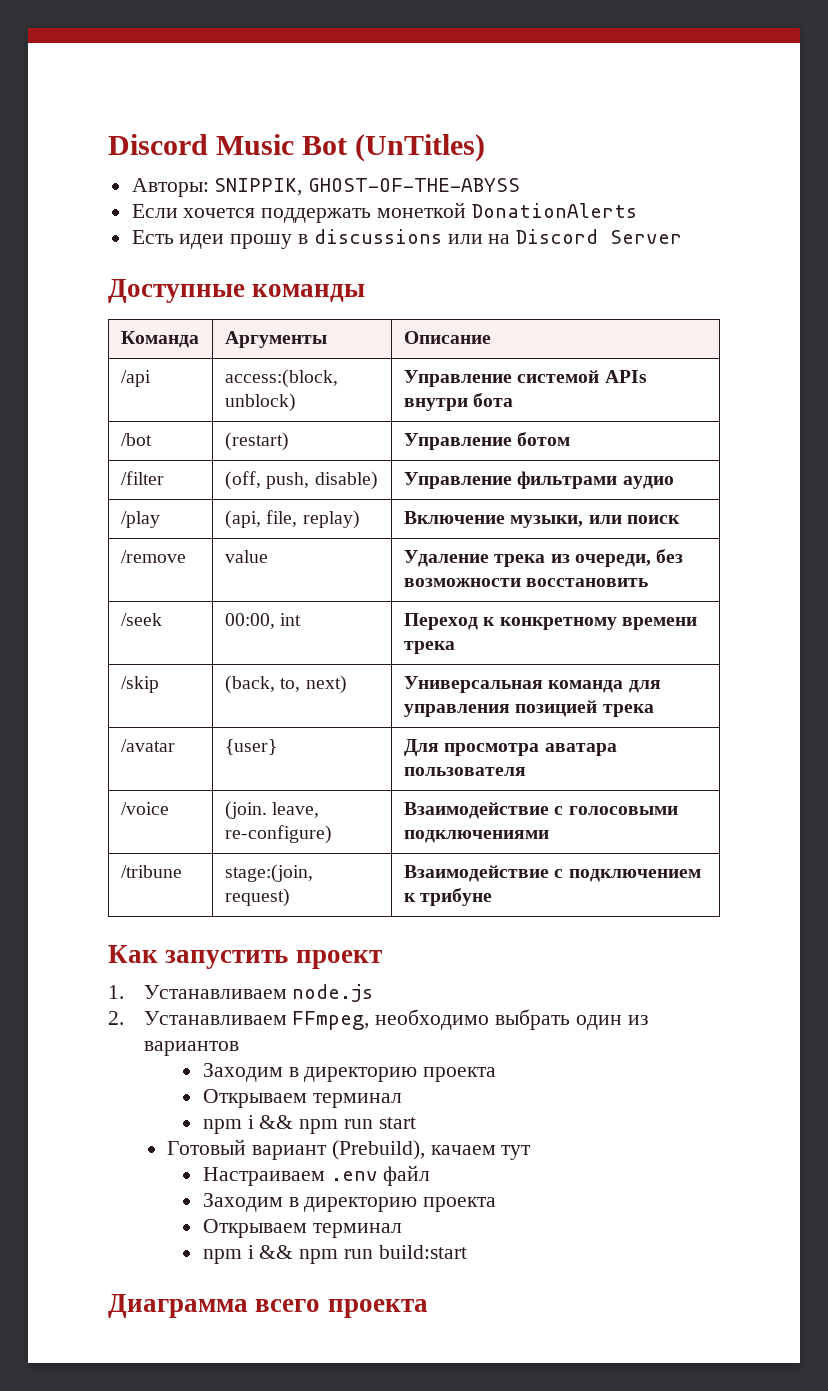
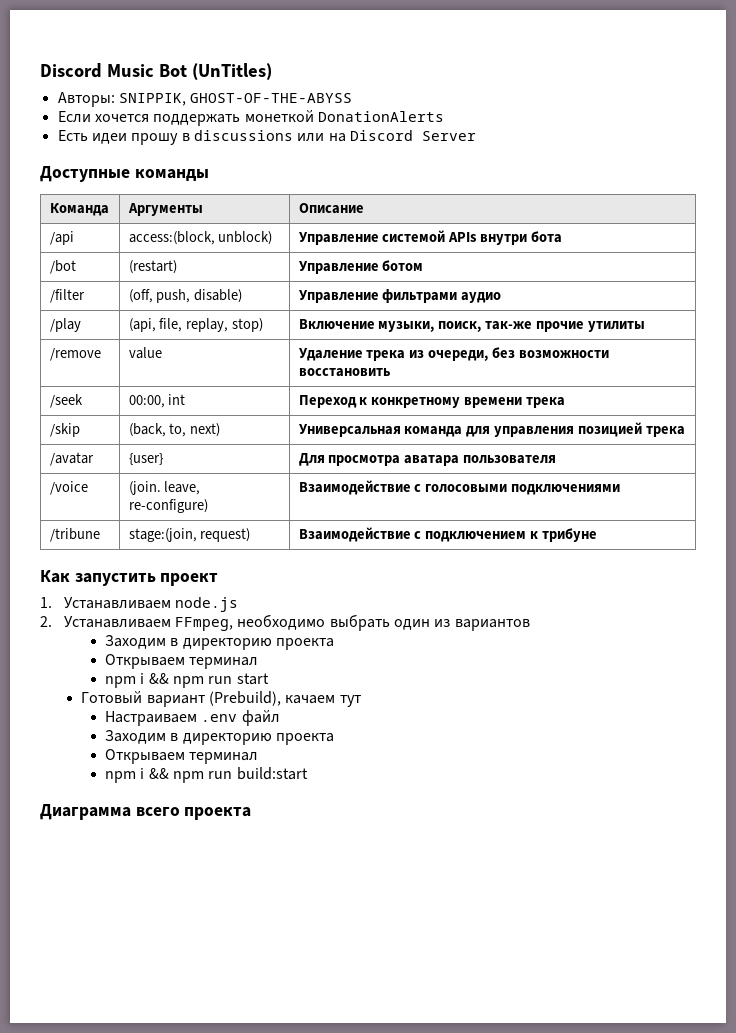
[302,510,360,529] replay) -> [186,318,264,332] replay, stop)
[588,515,680,524] или поиск -> [438,321,646,332] поиск, так-же прочие утилиты

